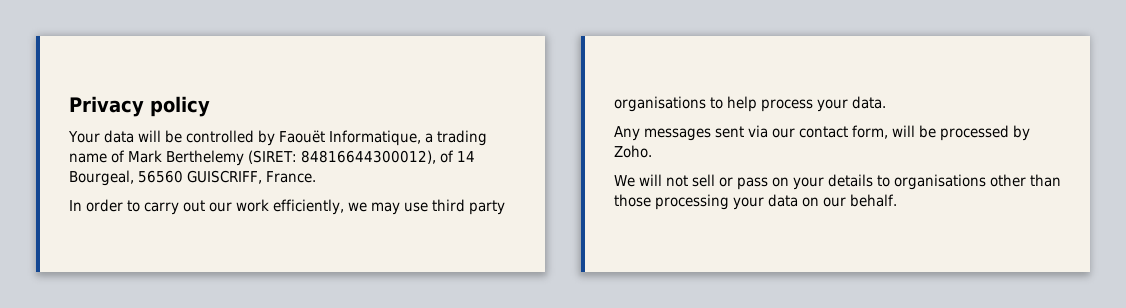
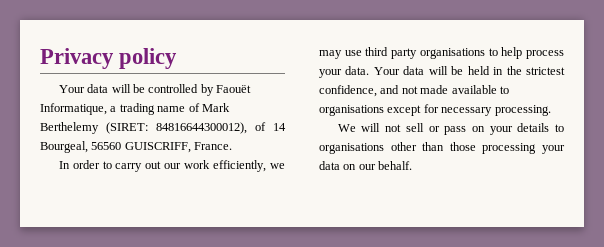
[614,125,1030,141] [614,145,652,158] // Any messages sent via our contact form, will be processed by Zoho. -> [373,66,565,75] [319,85,509,97] [319,104,551,116] Your data will be held in the strictest confidence, and not made available to organisations except for necessary processing.

